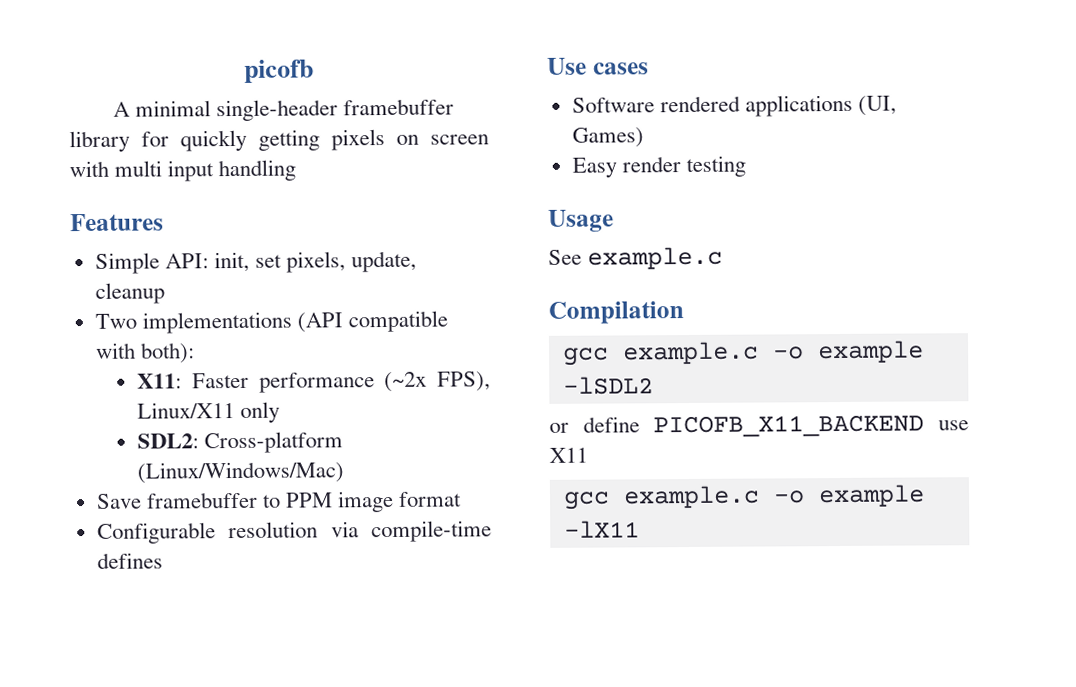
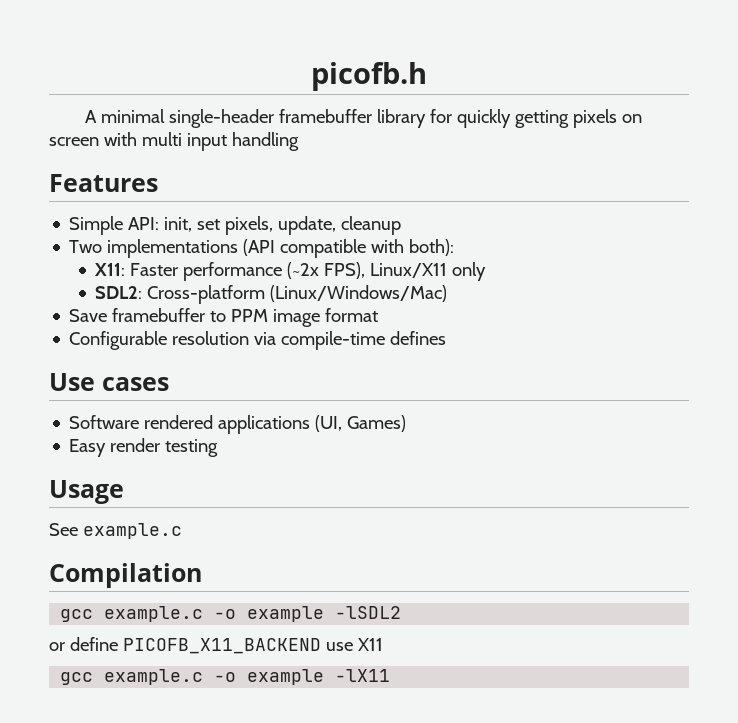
[244,59,314,83] picofb -> [311,62,427,91] picofb.h

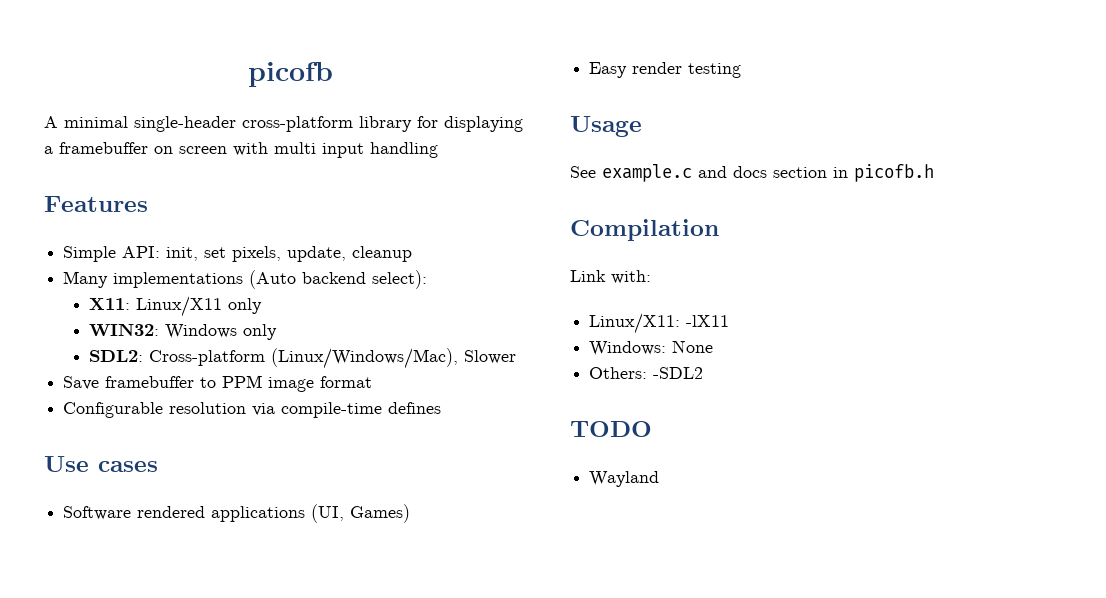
[311,62,427,91] picofb.h -> [247,62,333,87] picofb
[279,109,373,123] framebuffer -> [242,116,353,132] cross-platform
[457,109,618,128] quickly getting pixels -> [444,116,523,132] [44,142,148,154] displaying a framebuffer
[69,239,455,258] [94,262,366,281] Two implementations (API compatible with both): // X11: Faster performance (~2x FPS), -> [63,270,428,289] [89,298,131,310] Many implementations (Auto backend select): // X11:
(487, 271) none -> [89,323,278,340] // WIN32: Windows only
[270,285,448,302] (Linux/Windows/Mac) -> [271,348,517,369] (Linux/Windows/Mac), Slower
[49,563,202,588] [60,606,402,622] [49,637,383,654] [60,669,391,685] // Compilation // gcc example.c -o example -lSDL2 // or define PICOFB_X11_BACKEND use X11 // gcc example.c -o example -lX11 -> [698,164,934,182] [570,219,719,241] [570,270,651,284] [589,313,730,334] [589,340,714,356] [589,367,704,379] [570,421,652,437] [589,471,660,487] and docs section in picofb.h // Compilation // Link with: // Linux/X11: -lX11 // Windows: None // Others: -SDL2 // TODO // Wayland

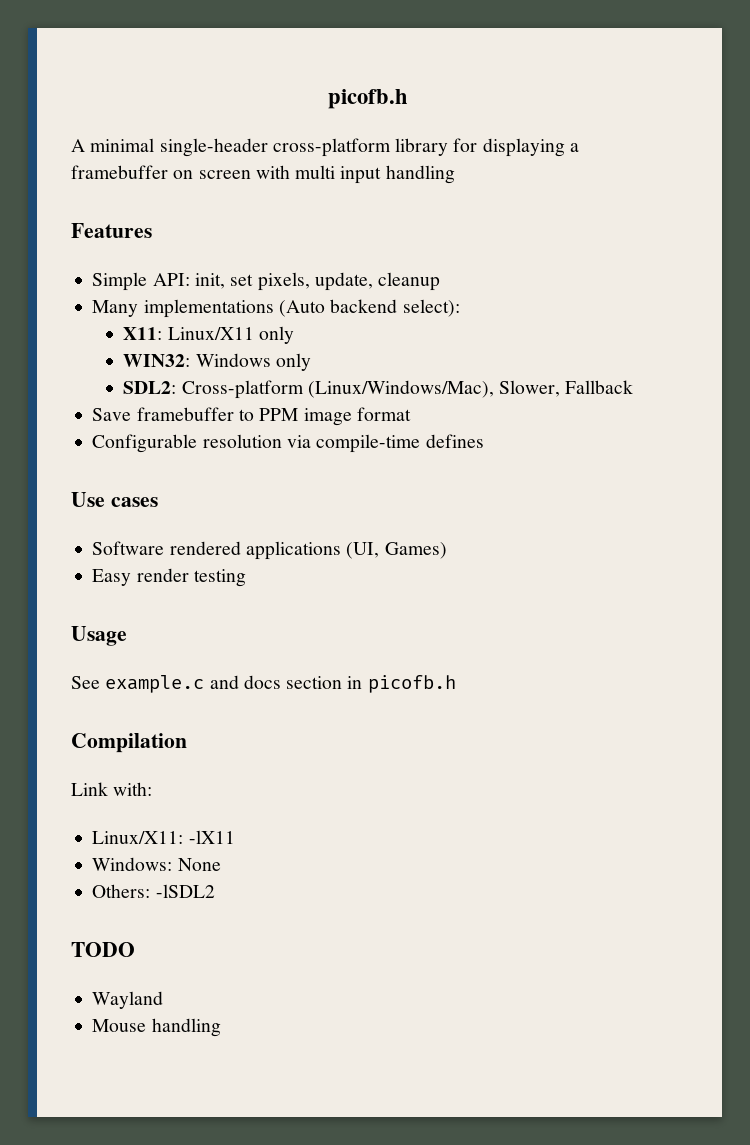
[247,62,333,87] picofb -> [328,89,408,109] picofb.h
[464,350,517,364] Slower -> [499,380,634,397] Slower, Fallback
[653,367,704,379] -SDL2 -> [155,884,215,898] -lSDL2
(660, 479) none -> [92,1018,221,1037] // Mouse handling

